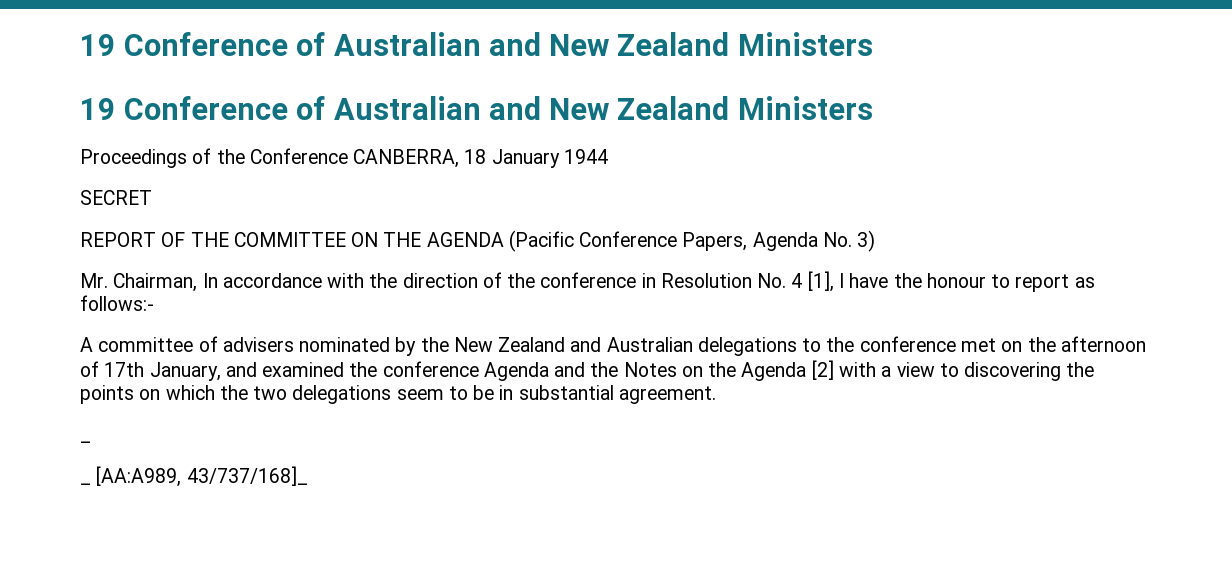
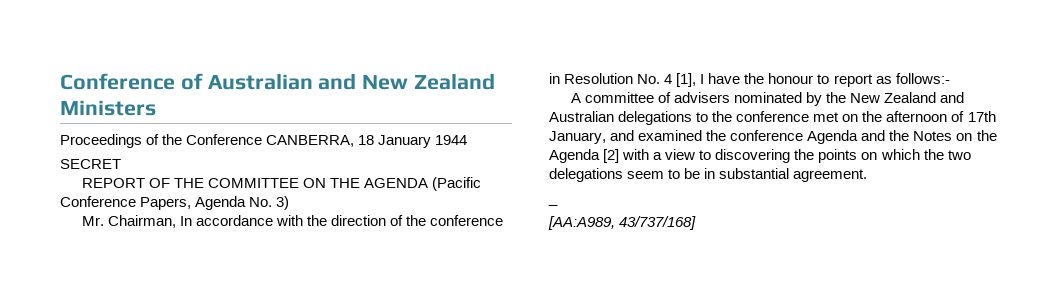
[80,32,873,56] [80,98,116,120] 19 Conference of Australian and New Zealand Ministers // 19 -> (60, 81) none
[80,466,308,487] _ [AA:A989, 43/737/168]_ -> [548,216,697,230] [AA:A989, 43/737/168]

